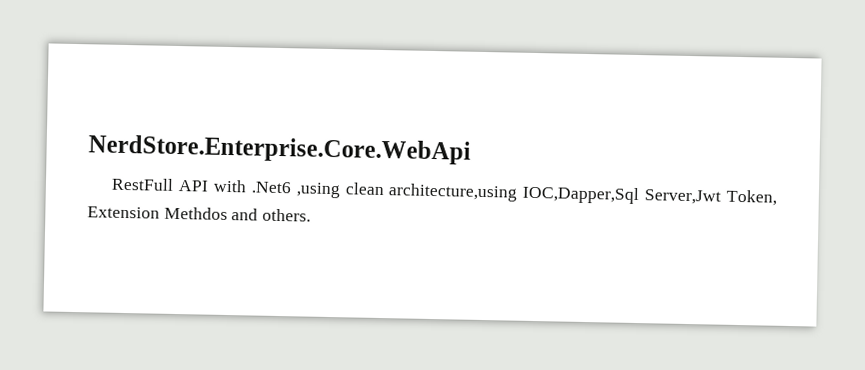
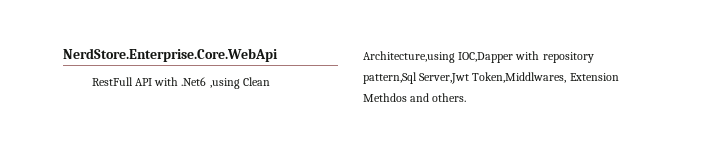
[344,182,777,206] clean architecture,using IOC,Dapper,Sql Server,Jwt Token, -> [242,77,270,86] [363,51,594,63] [363,72,567,84] Clean Architecture,using IOC,Dapper with repository pattern,Sql Server,Jwt Token,Middlwares,

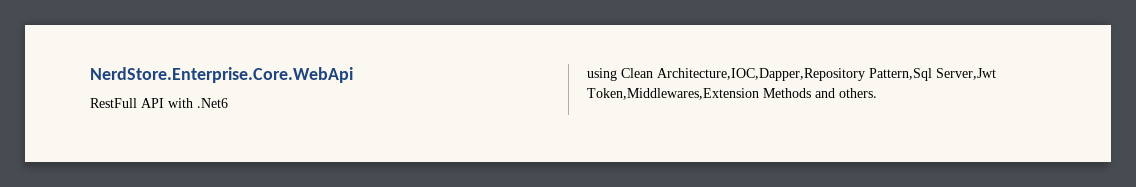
[209,77,270,89] [363,51,594,63] [363,72,619,84] [363,93,407,102] ,using Clean Architecture,using IOC,Dapper with repository pattern,Sql Server,Jwt Token,Middlwares, Extension Methdos -> [587,68,996,81] [587,88,811,100] // using Clean Architecture,IOC,Dapper,Repository Pattern,Sql Server,Jwt Token,Middlewares,Extension Methods

